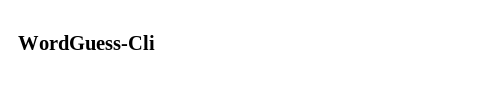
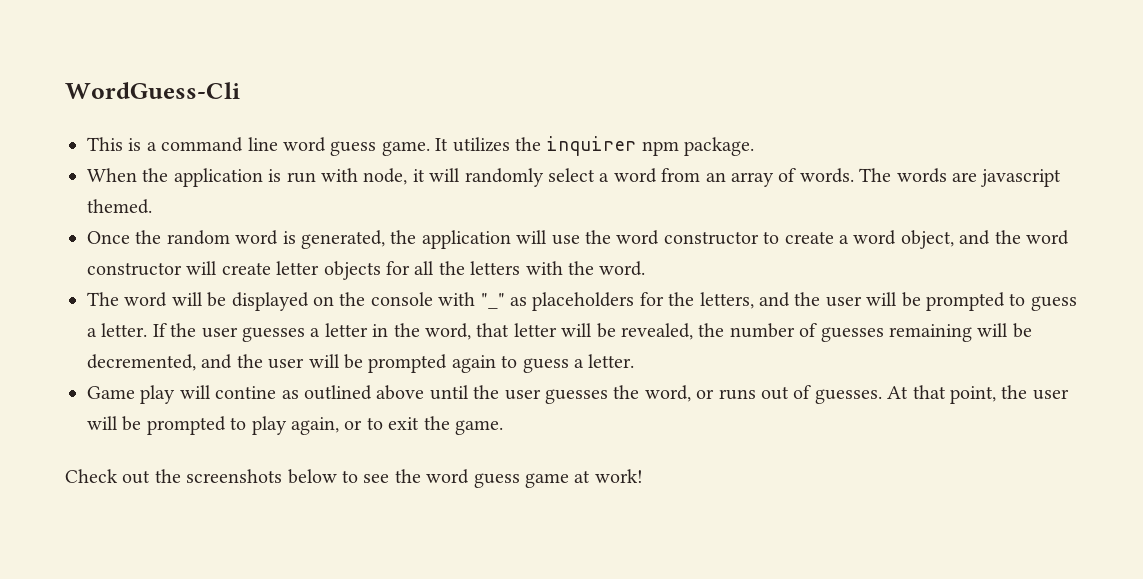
(155, 42) none -> [87,136,755,156] [87,168,1062,187] [87,199,152,214] [87,230,1069,249] [87,261,646,280] [87,292,1077,311] [87,323,1032,342] [87,354,635,373] [87,385,1069,404] [87,416,503,435] [65,469,643,488] // This is a command line word guess game. It utilizes the inquirer npm package. // When the application is run with node, it will randomly select a word from an array of words. The words are javascript themed. // Once the random word is generated, the application will use the word constructor to create a word object, and the word constructor will create letter objects for all the letters with the word. // The word will be displayed on the console with "_" as placeholders for the letters, and the user will be prompted to guess a letter. If the user guesses a letter in the word, that letter will be revealed, the number of guesses remaining will be decremented, and the user will be prompted again to guess a letter. // Game play will contine as outlined above until the user guesses the word, or runs out of guesses. At that point, the user will be prompted to play again, or to exit the game. // Check out the screenshots below to see the word guess game at work!

